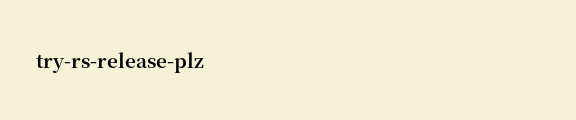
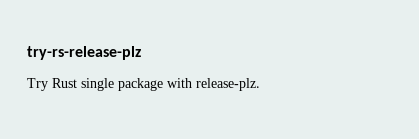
(204, 62) none -> [27,78,260,91] // Try Rust single package with release-plz.

